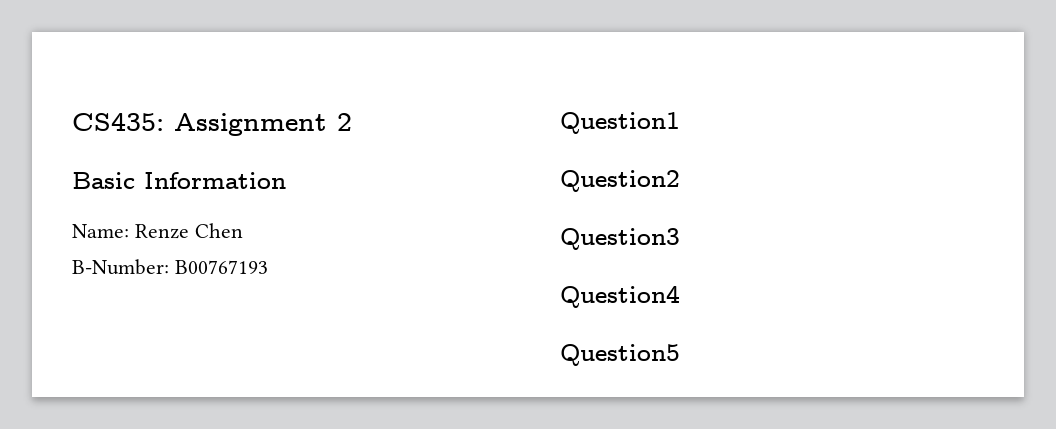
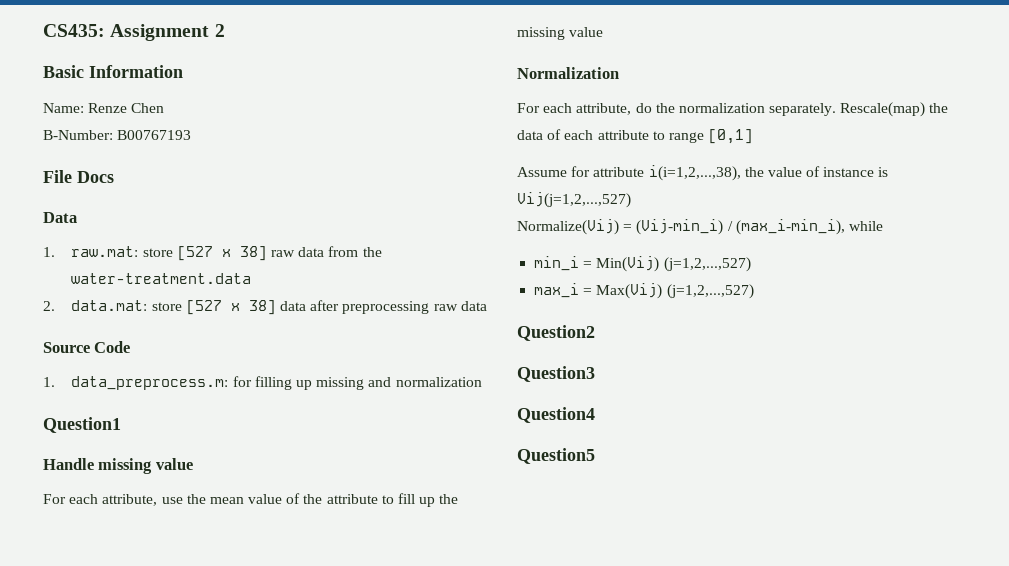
[560,112,680,134] Question1 -> [43,170,114,183] [43,212,77,223] [43,246,382,261] [71,273,252,284] [43,300,487,315] [43,341,131,353] [43,376,482,390] [43,417,121,433] [43,458,193,474] [43,493,459,507] [517,27,604,40] [517,67,619,79] [517,102,949,117] [517,129,754,144] [517,165,889,181] [517,192,631,208] [517,219,883,235] [534,256,751,272] [534,283,754,299] File Docs // Data // 1. raw.mat: store [527 x 38] raw data from the water-treatment.data // 2. data.mat: store [527 x 38] data after preprocessing raw data // Source Code // 1. data_preprocess.m: for filling up missing and normalization // Question1 // Handle missing value // For each attribute, use the mean value of the attribute to fill up the missing value // Normalization // For each attribute, do the normalization separately. Rescale(map) the data of each attribute to range [0,1] // Assume for attribute i(i=1,2,...,38), the value of instance is Vij(j=1,2,...,527) // Normalize(Vij) = (Vij-min_i) / (max_i-min_i), while // min_i = Min(Vij) (j=1,2,...,527) // max_i = Max(Vij) (j=1,2,...,527)

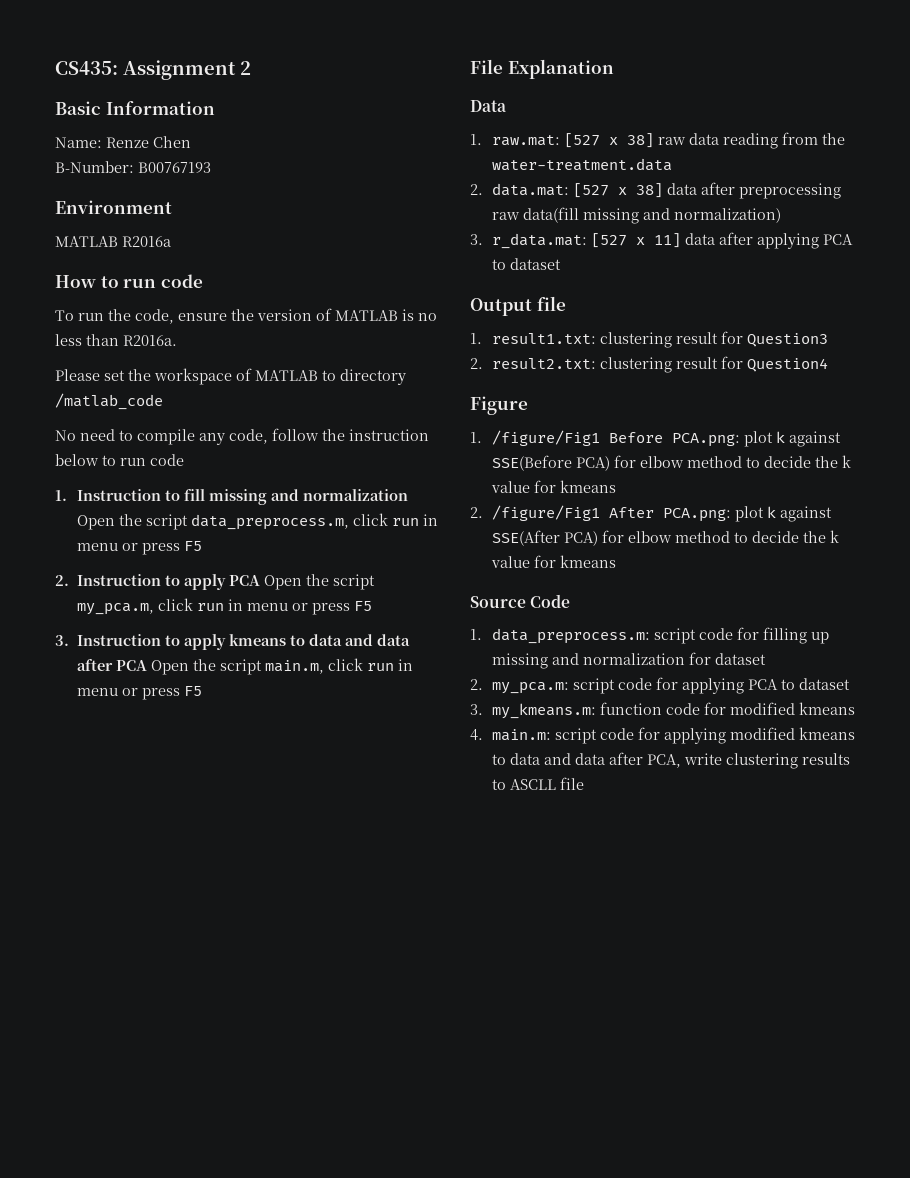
(192, 135) none -> [55,200,172,214] [55,236,171,247] [55,274,203,288] [55,308,437,324] [55,334,177,346] [55,368,406,385] [55,393,163,410] [55,428,429,445] [55,454,184,466] [55,489,408,505] [76,513,438,530] [76,541,202,555] [55,574,375,590] [76,598,372,615] [55,634,410,650] [76,658,413,675] [76,686,202,700] // Environment // MATLAB R2016a // How to run code // To run the code, ensure the version of MATLAB is no less than R2016a. // Please set the workspace of MATLAB to directory /matlab_code // No need to compile any code, follow the instruction below to run code // 1. Instruction to fill missing and normalization Open the script data_preprocess.m, click run in menu or press F5 // 2. Instruction to apply PCA Open the script my_pca.m, click run in menu or press F5 // 3. Instruction to apply kmeans to data and data after PCA Open the script main.m, click run in menu or press F5
[77,171,114,183] Docs -> [507,59,614,79] Explanation
[142,248,173,257] store -> (560, 140) none
(325, 252) none -> [722,133,778,149] reading
[151,302,182,311] store -> (569, 189) none
[460,301,487,311] data -> [522,207,781,224] [470,232,853,249] [491,258,561,270] [470,296,566,316] [470,331,828,348] [470,356,828,373] [470,396,528,415] [470,430,841,447] [491,455,851,471] [490,480,616,493] [470,505,832,522] [491,530,839,546] [490,555,616,568] data(fill missing and normalization) // 3. r_data.mat: [527 x 11] data after applying PCA to dataset // Output file // 1. result1.txt: clustering result for Question3 // 2. result2.txt: clustering result for Question4 // Figure // 1. /figure/Fig1 Before PCA.png: plot k against SSE(Before PCA) for elbow method to decide the k value for kmeans // 2. /figure/Fig1 After PCA.png: plot k against SSE(After PCA) for elbow method to decide the k value for kmeans
(229, 383) none -> [653,628,733,644] script code
[43,417,121,433] [43,458,193,474] [43,493,459,507] [517,27,604,40] [517,67,619,79] [517,102,949,117] [517,129,754,144] [517,165,889,181] [517,192,631,208] [517,219,883,235] [534,256,751,272] [534,283,754,299] [517,325,595,341] [517,366,595,382] [517,407,595,423] [517,448,595,464] // Question1 // Handle missing value // For each attribute, use the mean value of the attribute to fill up the missing value // Normalization // For each attribute, do the normalization separately. Rescale(map) the data of each attribute to range [0,1] // Assume for attribute i(i=1,2,...,38), the value of instance is Vij(j=1,2,...,527) // Normalize(Vij) = (Vij-min_i) / (max_i-min_i), while // min_i = Min(Vij) (j=1,2,...,527) // max_i = Max(Vij) (j=1,2,...,527) // Question2 // Question3 // Question4 // Question5 -> [688,652,766,665] [470,677,850,694] [470,702,855,719] [470,727,855,744] [491,752,850,769] [491,777,584,790] for dataset // 2. my_pca.m: script code for applying PCA to dataset // 3. my_kmeans.m: function code for modified kmeans // 4. main.m: script code for applying modified kmeans to data and data after PCA, write clustering results to ASCLL file

